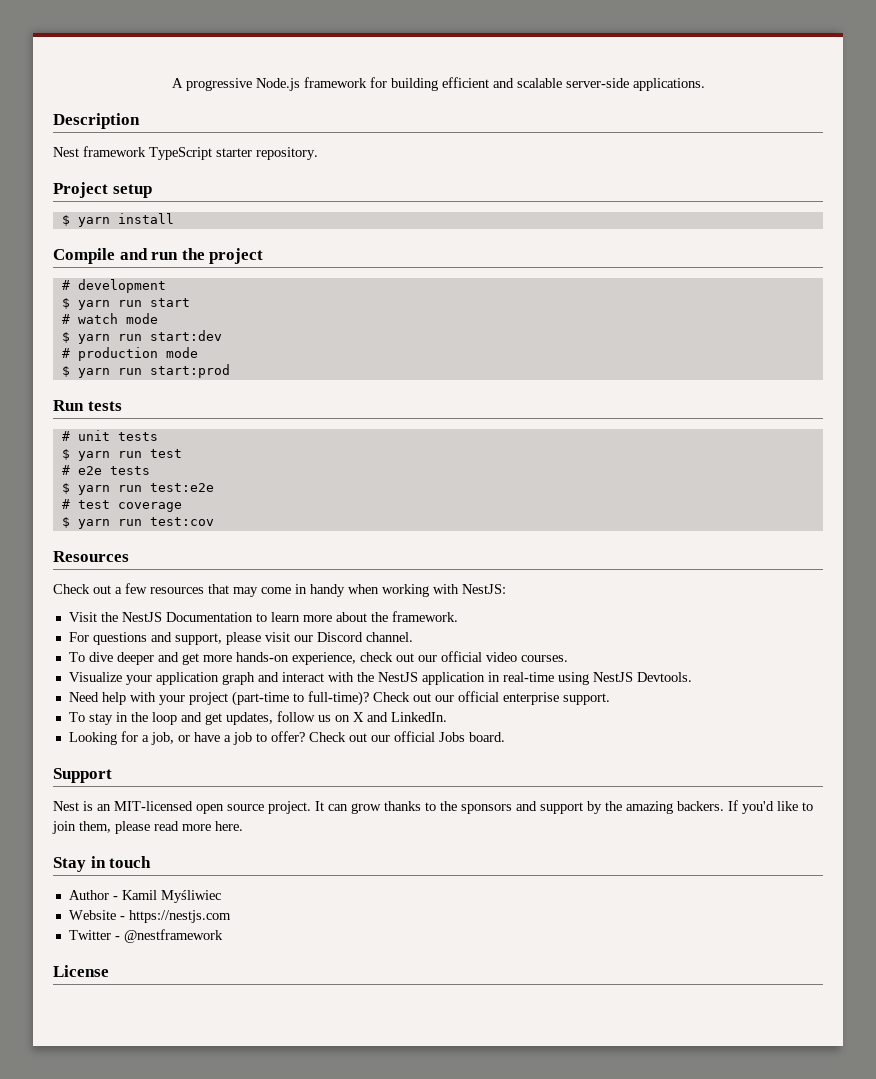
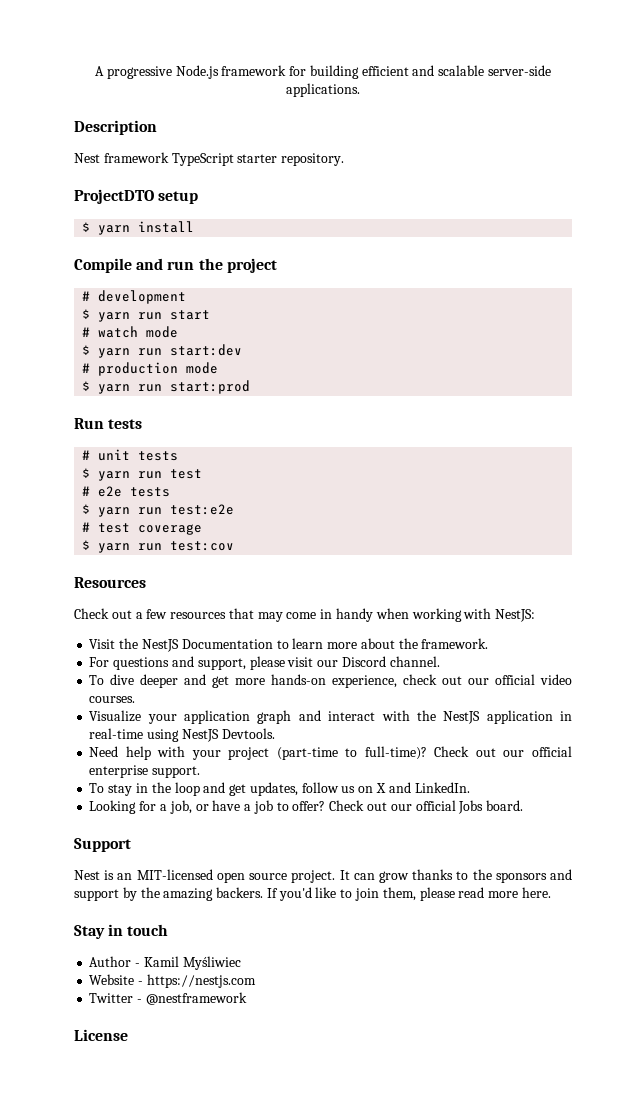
[53,182,108,198] Project -> [74,189,154,204] ProjectDTO

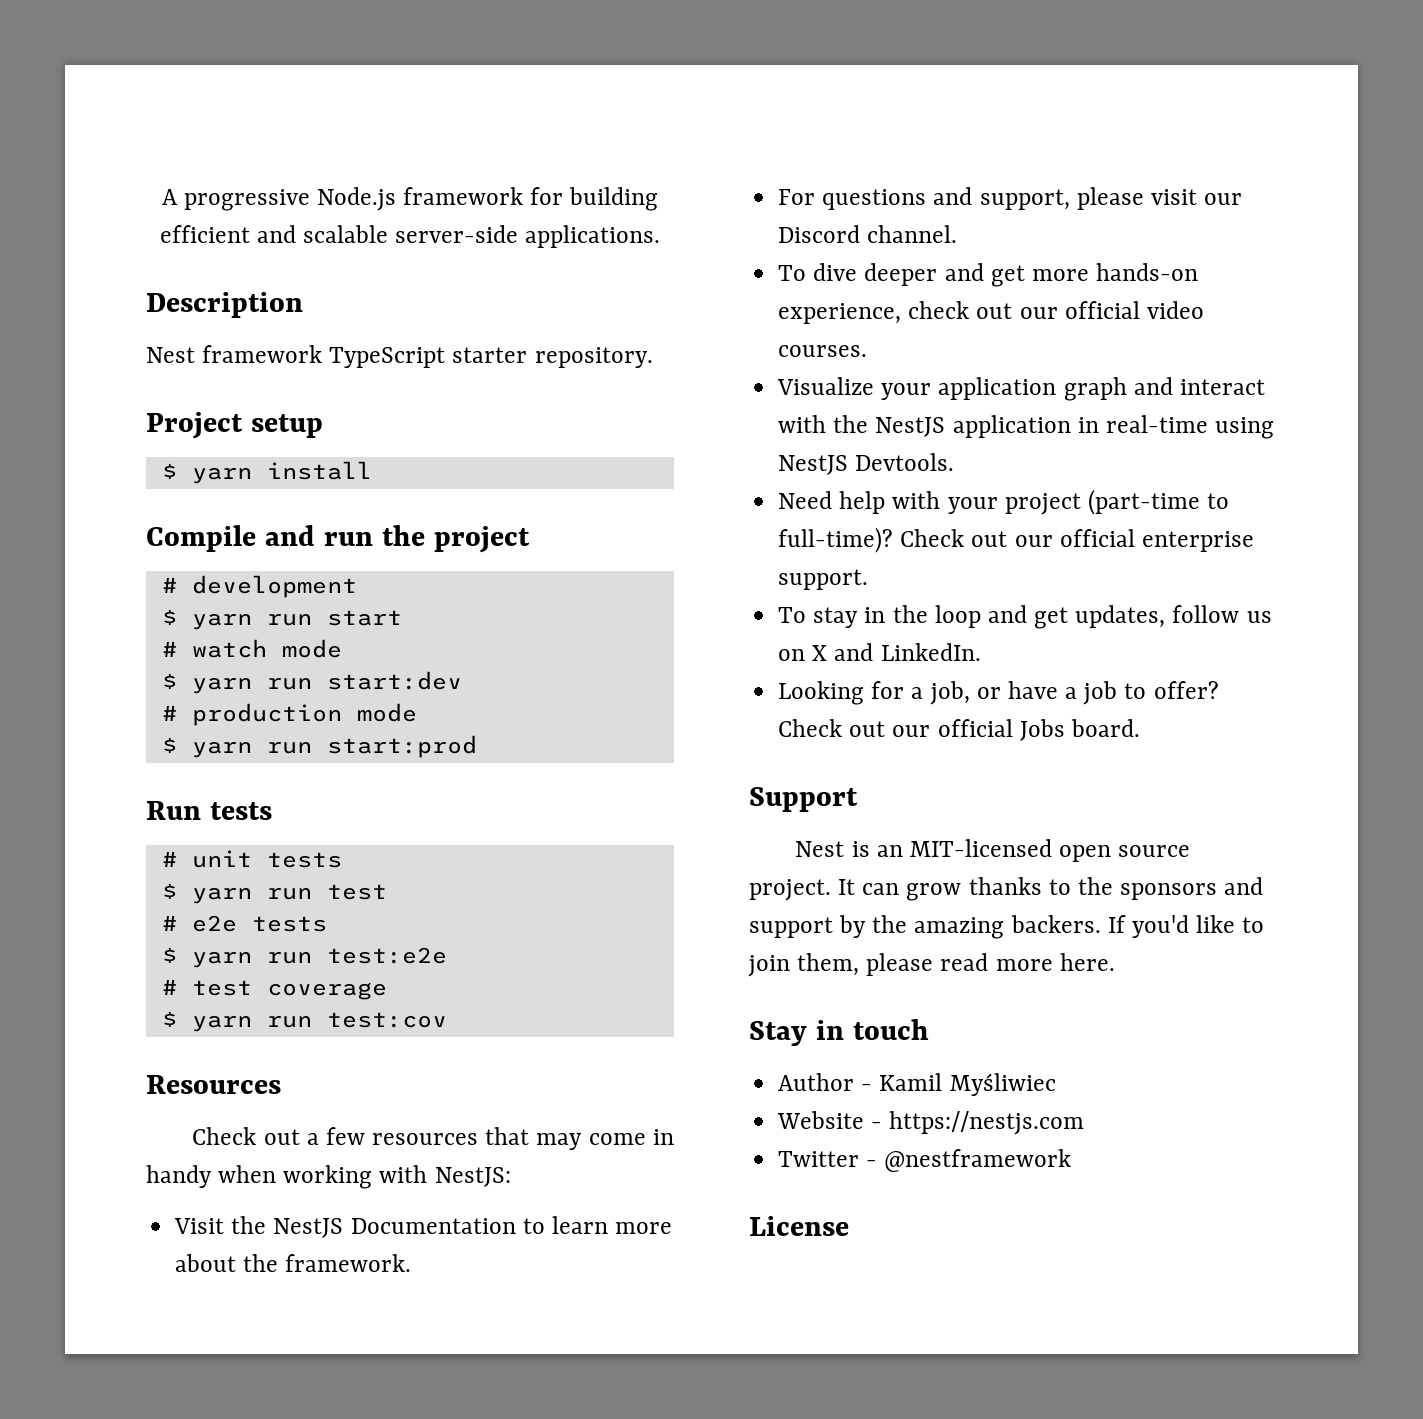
[74,189,154,204] ProjectDTO -> [146,412,243,439] Project

